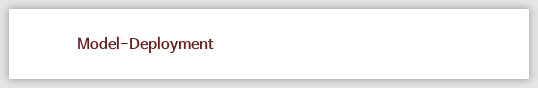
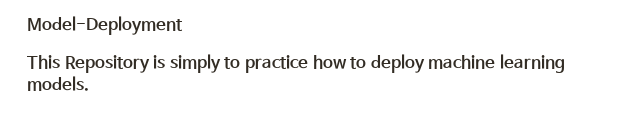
(214, 45) none -> [27,54,565,73] [27,76,89,91] // This Repository is simply to practice how to deploy machine learning models.

